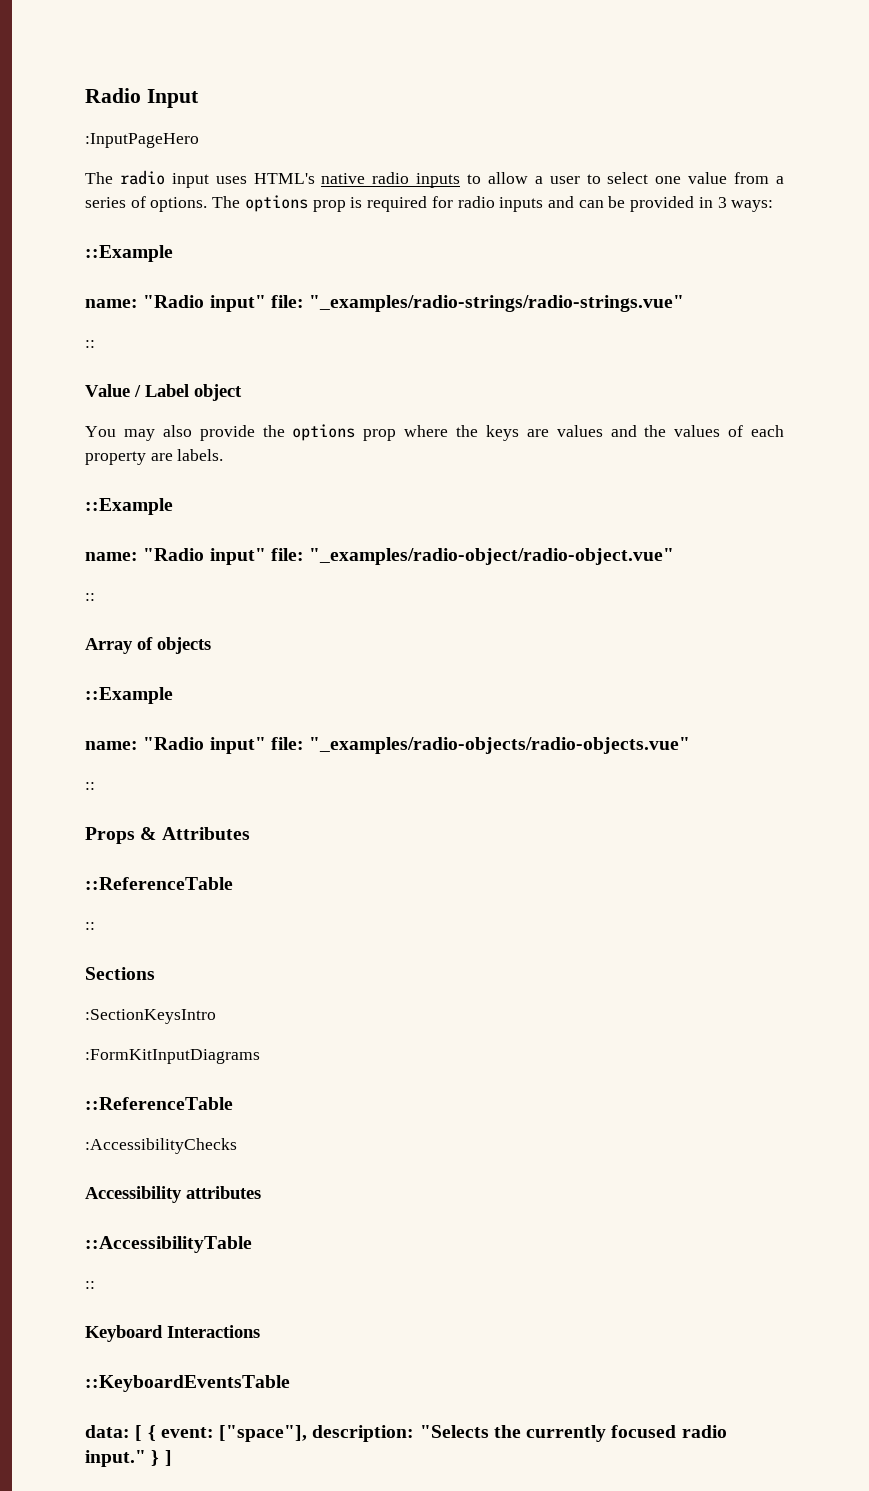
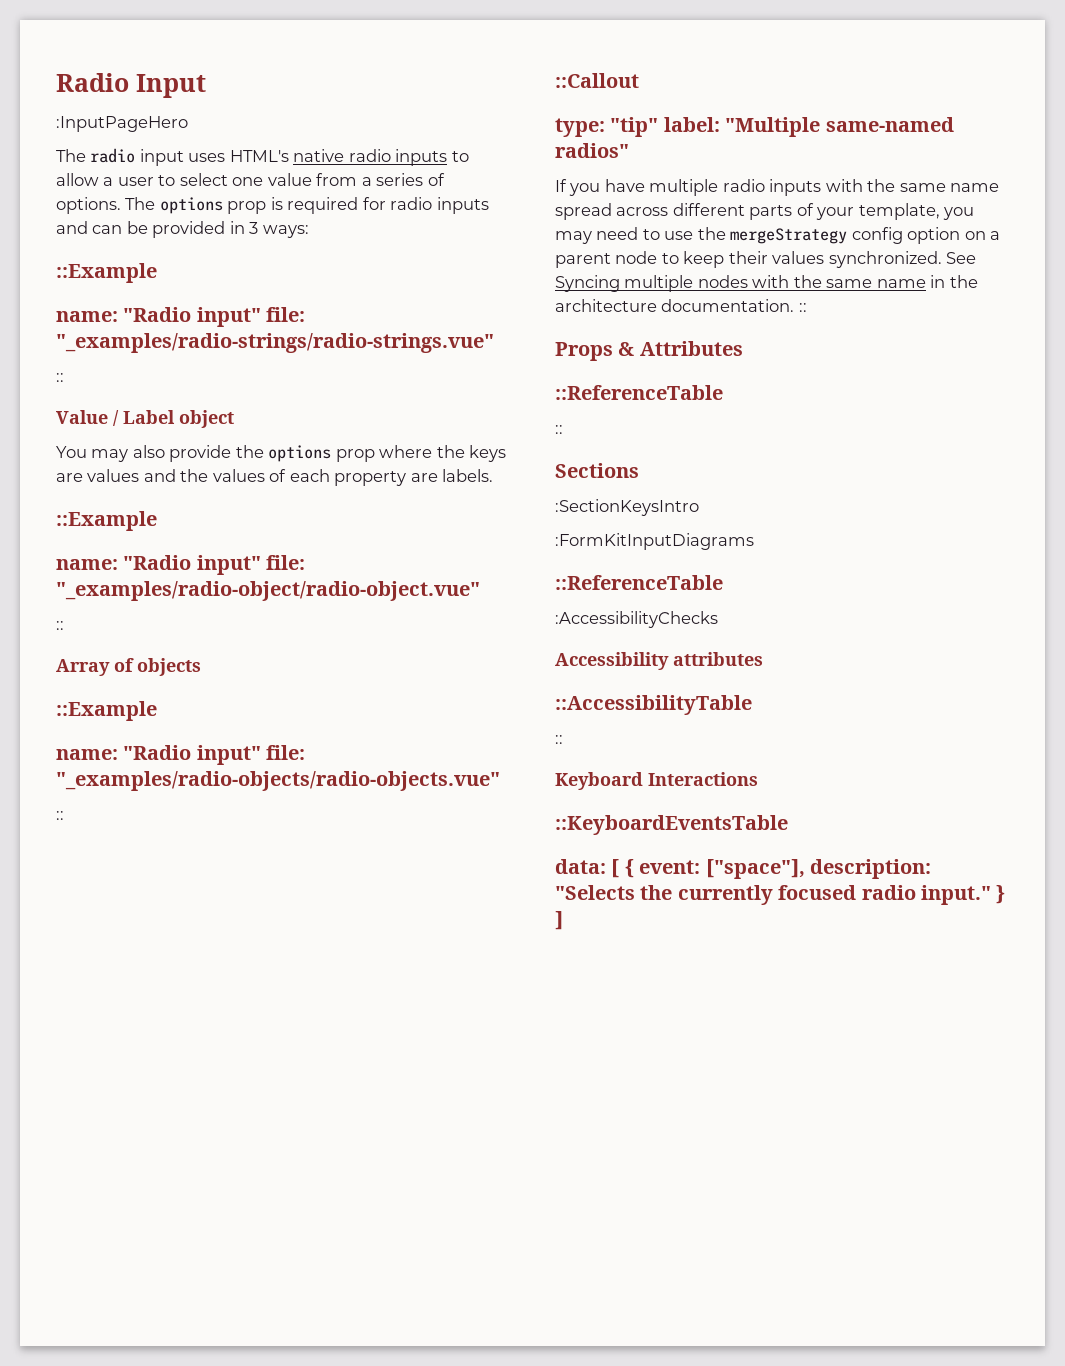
(95, 786) none -> [555,73,639,88] [555,117,954,137] [555,143,629,158] [555,179,1000,196] [555,203,975,220] [555,227,1001,244] [555,251,977,268] [555,275,978,292] [555,299,807,312] // ::Callout // type: "tip" label: "Multiple same-named radios" // If you have multiple radio inputs with the same name spread across different parts of your template, you may need to use the mergeStrategy config option on a parent node to keep their values synchronized. See Syncing multiple nodes with the same name in the architecture documentation. ::

